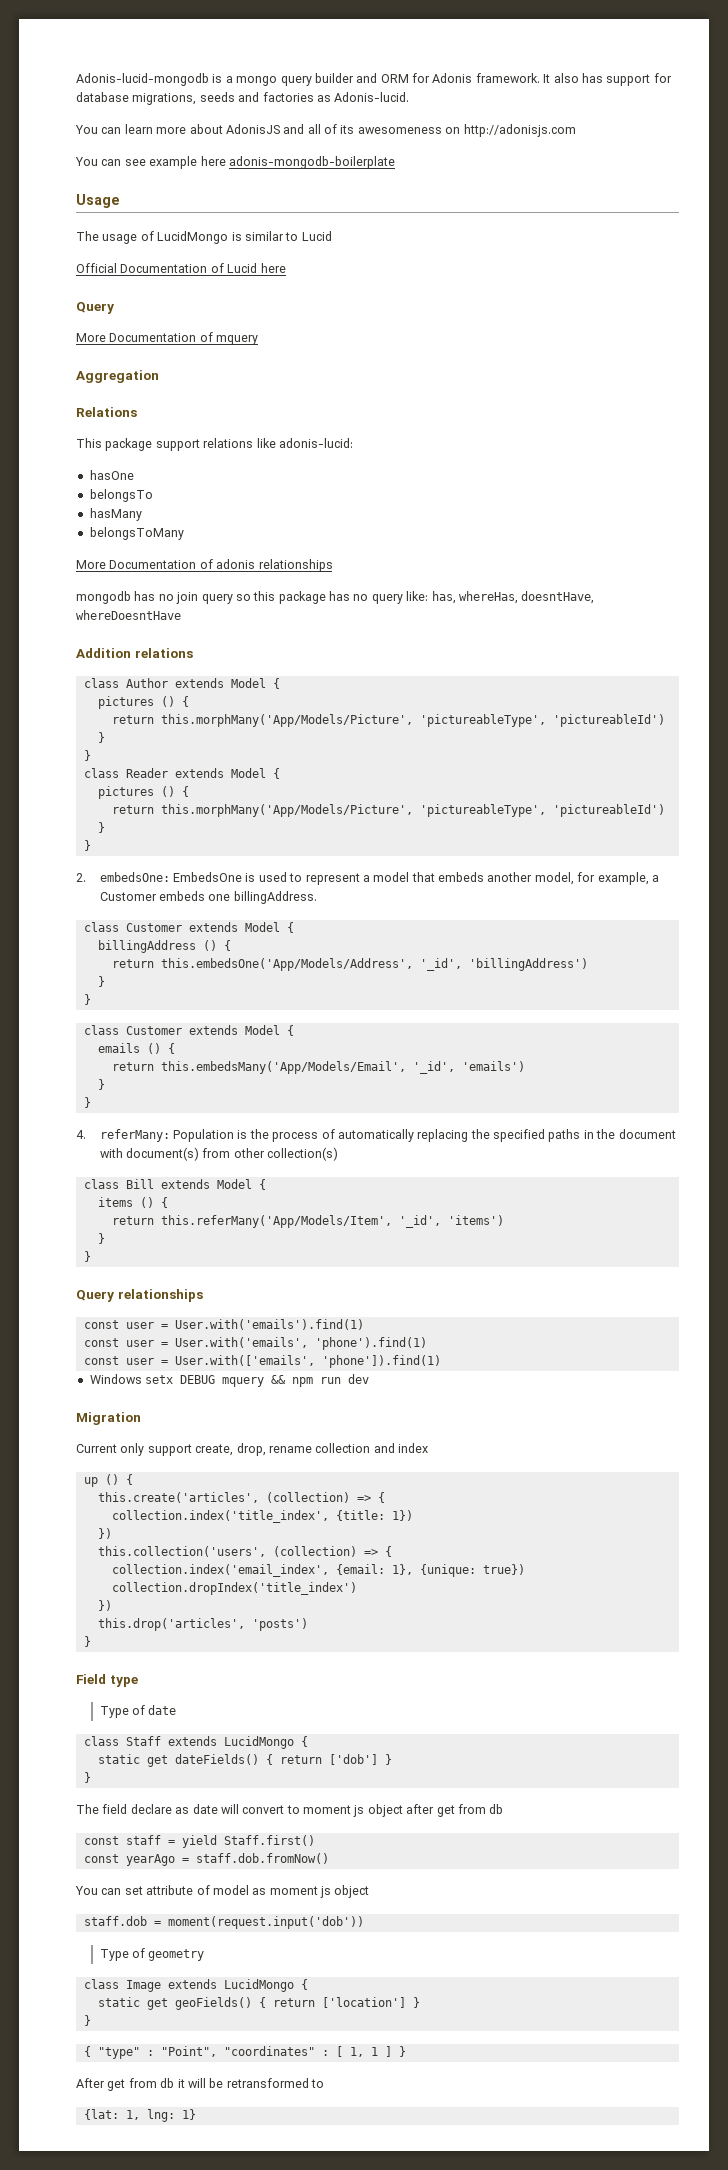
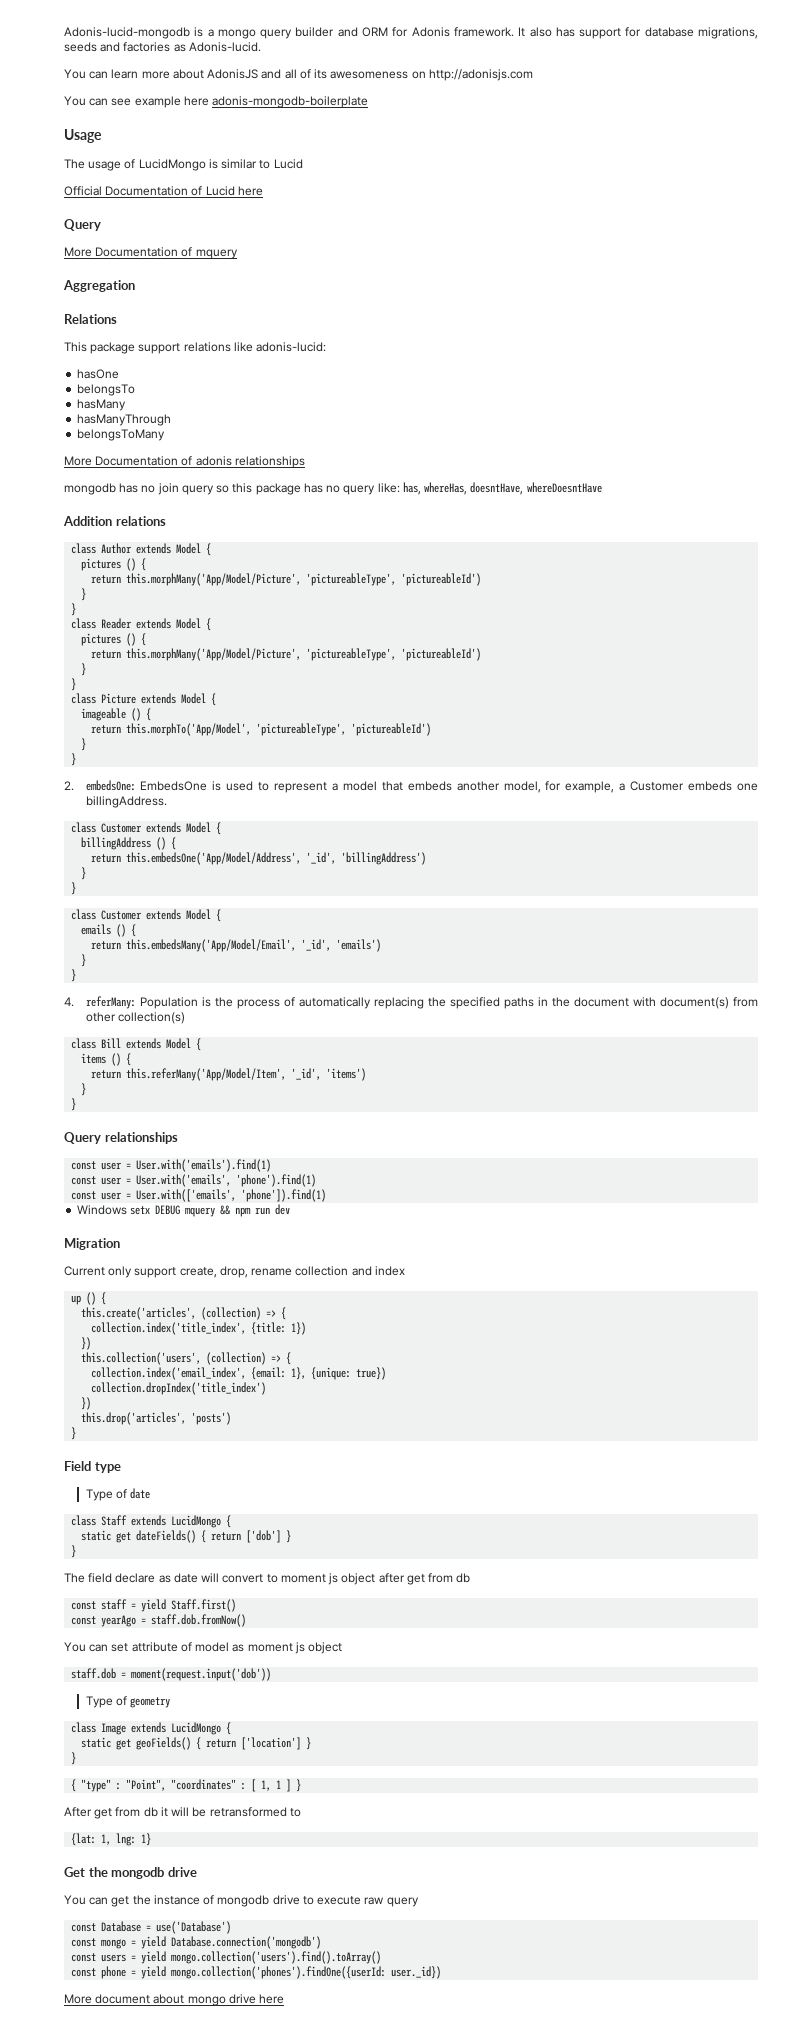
(142, 514) none -> [77,414,172,426] // hasManyThrough
[160,714,413,727] this.morphMany('App/Models/Picture', -> [126,573,302,586] this.morphMany('App/Model/Picture',
[160,804,413,817] this.morphMany('App/Models/Picture', -> [126,648,482,661] [81,663,87,676] [71,678,77,691] [71,693,217,706] [81,708,152,721] [91,723,252,736] this.morphMany('App/Model/Picture', 'pictureableType', 'pictureableId') // } // } // class Picture extends Model { // imageable () { // return this.morphTo('App/Model',
[160,958,413,971] this.embedsOne('App/Models/Address', -> [126,852,302,865] this.embedsOne('App/Model/Address',
[160,1061,406,1074] this.embedsMany('App/Models/Email', -> [126,939,297,952] this.embedsMany('App/Model/Email',
[160,1215,392,1228] this.referMany('App/Models/Item', -> [126,1068,287,1081] this.referMany('App/Model/Item',
(196, 2114) none -> [64,1867,197,1879] [64,1895,419,1907] [71,1921,232,1934] [71,1936,322,1949] [71,1951,382,1964] [71,1966,442,1979] [64,1994,285,2006] // Get the mongodb drive // You can get the instance of mongodb drive to execute raw query // const Database = use('Database') // const mongo = yield Database.connection('mongodb') // const users = yield mongo.collection('users').find().toArray() // const phone = yield mongo.collection('phones').findOne({userId: user._id}) // More document about mongo drive here

